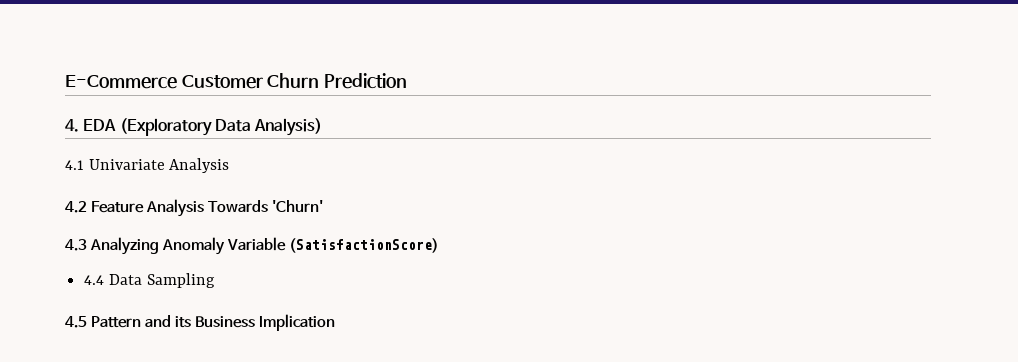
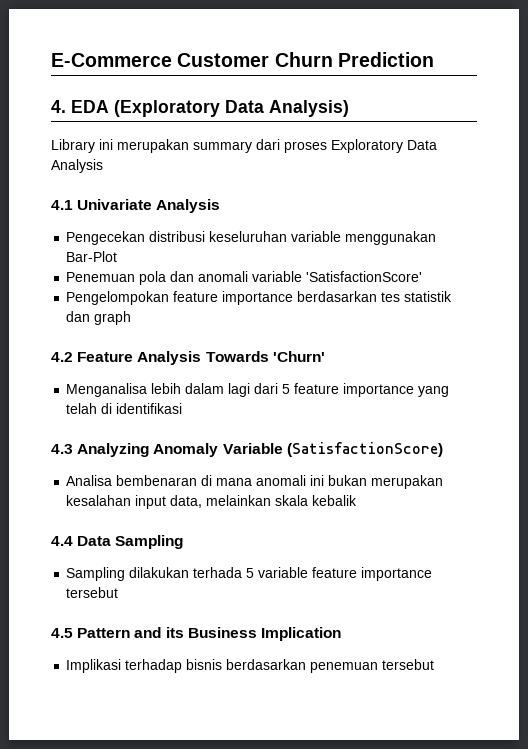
[65,158,230,173] 4.1 Univariate Analysis -> [51,139,437,153] [51,159,103,173] [51,199,221,213] [66,231,437,245] [66,251,118,262] [66,271,423,285] [66,291,453,305] [66,311,132,325] Library ini merupakan summary dari proses Exploratory Data Analysis // 4.1 Univariate Analysis // Pengecekan distribusi keseluruhan variable menggunakan Bar-Plot // Penemuan pola dan anomali variable 'SatisfactionScore' // Pengelompokan feature importance berdasarkan tes statistik dan graph
(324, 206) none -> [66,383,450,397] [66,403,183,414] // Menganalisa lebih dalam lagi dari 5 feature importance yang telah di identifikasi
[84,273,215,288] 4.4 Data Sampling -> [66,475,444,489] [66,495,358,509] [51,535,184,549] [66,567,433,581] [66,587,119,598] Analisa bembenaran di mana anomali ini bukan merupakan kesalahan input data, melainkan skala kebalik // 4.4 Data Sampling // Sampling dilakukan terhada 5 variable feature importance tersebut
(336, 322) none -> [66,659,435,673] // Implikasi terhadap bisnis berdasarkan penemuan tersebut

